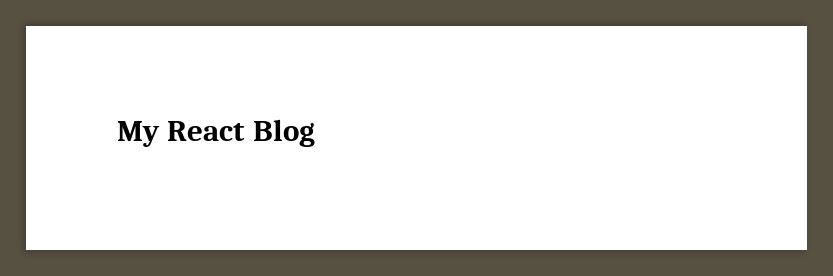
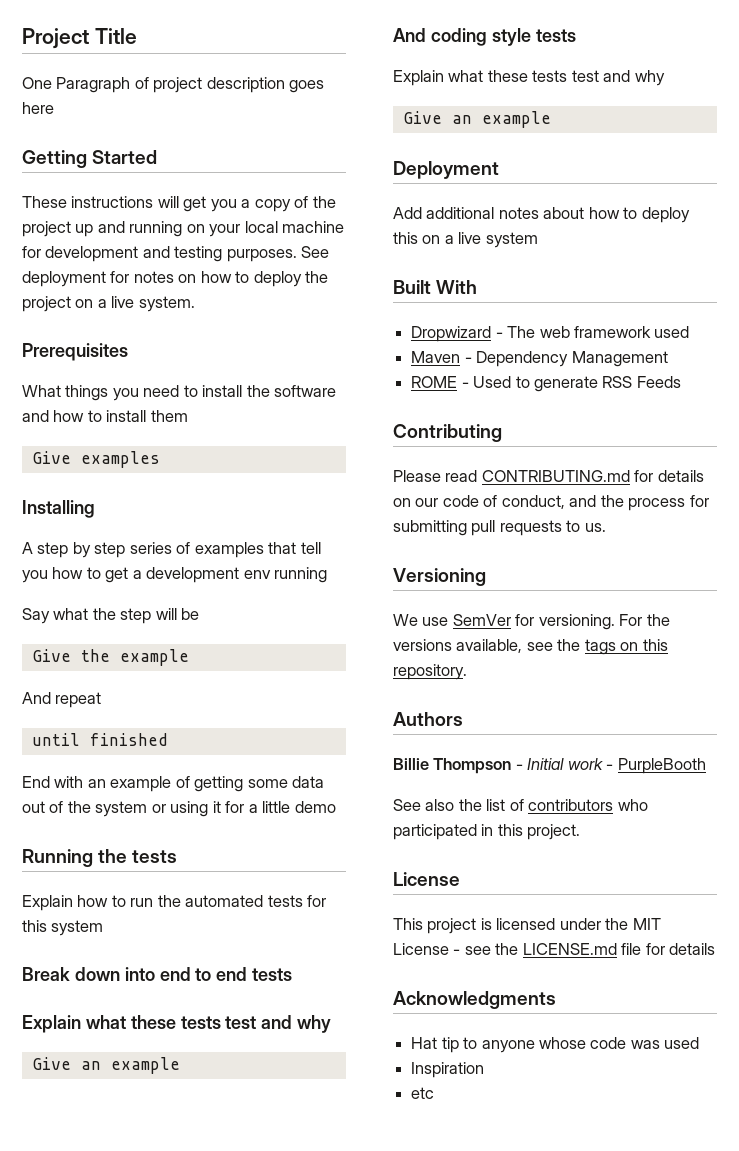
[117,119,315,147] My React Blog -> [22,28,137,49] [22,77,325,93] [22,102,54,114] [22,150,158,168] [22,196,336,212] [22,221,345,237] [22,246,330,262] [22,271,329,287] [22,296,195,312] [22,343,128,361] [22,385,337,401] [22,410,188,422] [31,451,160,468] [22,500,95,518] [22,542,321,558] [22,567,328,583] [22,608,200,624] [31,649,189,666] [22,692,102,708] [31,733,168,746] [22,776,325,792] [22,801,336,817] [22,849,178,867] [22,895,327,911] [22,920,104,936] [22,967,293,981] [22,1015,332,1033] [31,1057,180,1074] [393,28,576,46] [393,70,665,86] [402,111,551,128] [393,161,499,179] [393,207,690,223] [393,232,538,248] [393,280,478,294] [411,326,690,342] [411,351,668,367] [411,376,681,392] [393,424,502,442] [393,470,704,482] [393,495,709,511] [393,520,606,536] [393,568,486,586] [393,614,670,630] [393,639,668,655] [393,664,467,680] [393,712,463,726] [393,758,706,774] [393,799,648,811] [393,824,581,840] [393,872,460,886] [393,918,661,934] [393,943,716,955] [393,991,556,1009] [411,1037,700,1053] [411,1062,485,1078] [411,1087,435,1099] Project Title // One Paragraph of project description goes here // Getting Started // These instructions will get you a copy of the project up and running on your local machine for development and testing purposes. See deployment for notes on how to deploy the project on a live system. // Prerequisites // What things you need to install the software and how to install them // Give examples // Installing // A step by step series of examples that tell you how to get a development env running // Say what the step will be // Give the example // And repeat // until finished // End with an example of getting some data out of the system or using it for a little demo // Running the tests // Explain how to run the automated tests for this system // Break down into end to end tests // Explain what these tests test and why // Give an example // And coding style tests // Explain what these tests test and why // Give an example // Deployment // Add additional notes about how to deploy this on a live system // Built With // Dropwizard - The web framework used // Maven - Dependency Management // ROME - Used to generate RSS Feeds // Contributing // Please read CONTRIBUTING.md for details on our code of conduct, and the process for submitting pull requests to us. // Versioning // We use SemVer for versioning. For the versions available, see the tags on this repository. // Authors // Billie Thompson - Initial work - PurpleBooth // See also the list of contributors who participated in this project. // License // This project is licensed under the MIT License - see the LICENSE.md file for details // Acknowledgments // Hat tip to anyone whose code was used // Inspiration // etc

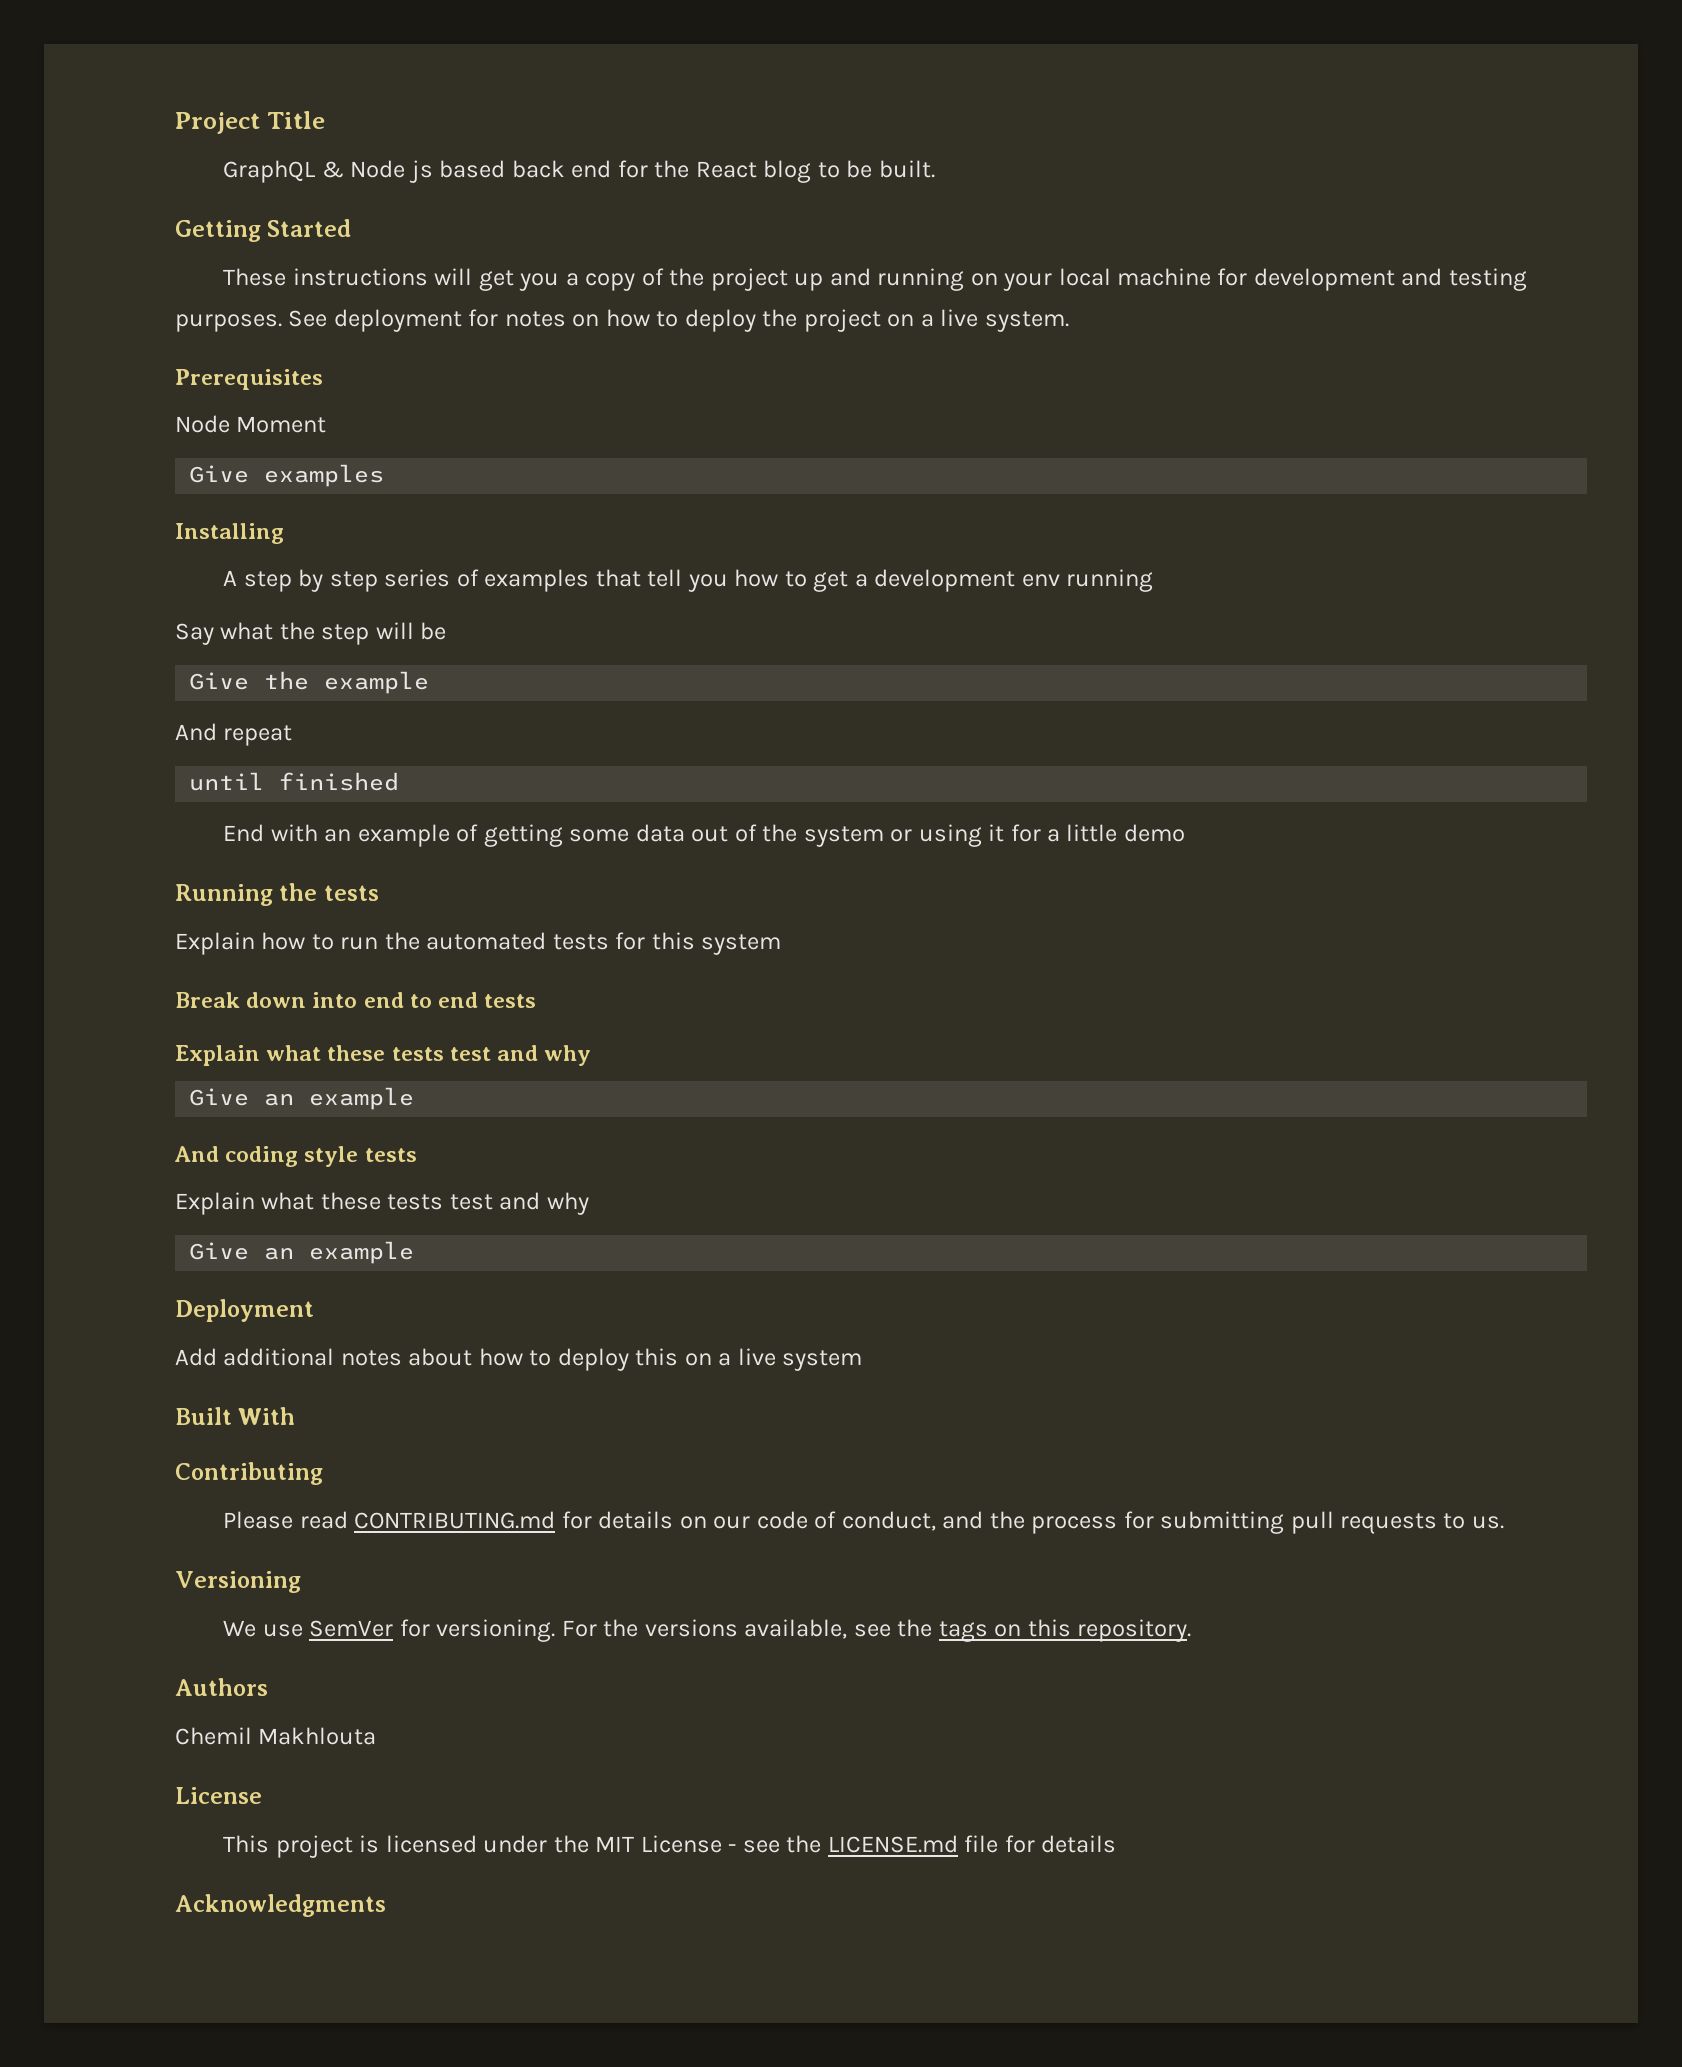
[22,77,325,93] [22,102,54,114] One Paragraph of project description goes here -> [223,160,935,183] GraphQL & Node js based back end for the React blog to be built.
[22,385,337,401] [22,410,188,422] What things you need to install the software and how to install them -> [175,415,327,433] Node Moment
[411,326,690,342] [411,351,668,367] [411,376,681,392] // Dropwizard - The web framework used // Maven - Dependency Management // ROME - Used to generate RSS Feeds -> (296, 1416) none
[393,758,706,774] [393,799,648,811] [393,824,581,840] Billie Thompson - Initial work - PurpleBooth // See also the list of contributors who participated in this project. -> [175,1727,377,1745] Chemil Makhlouta
[411,1037,700,1053] [411,1062,485,1078] [411,1087,435,1099] // Hat tip to anyone whose code was used // Inspiration // etc -> (386, 1905) none

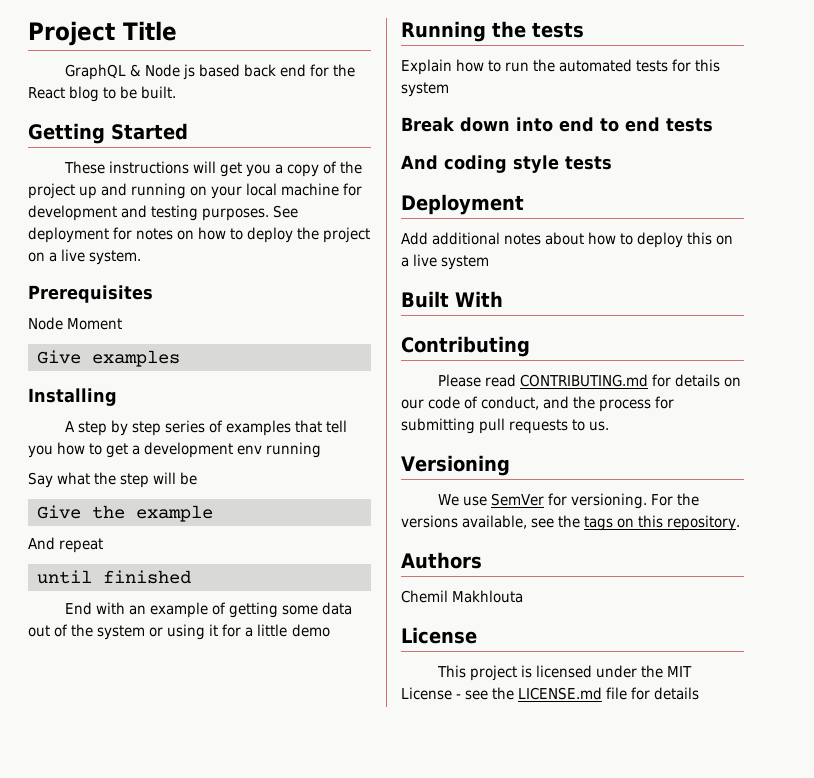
[175,1045,592,1066] [189,1087,415,1110] [174,1146,417,1167] [175,1192,589,1215] [189,1241,415,1264] Explain what these tests test and why // Give an example // And coding style tests // Explain what these tests test and why // Give an example -> [401,155,612,173] And coding style tests
[175,1894,386,1917] // Acknowledgments -> (700, 693) none

